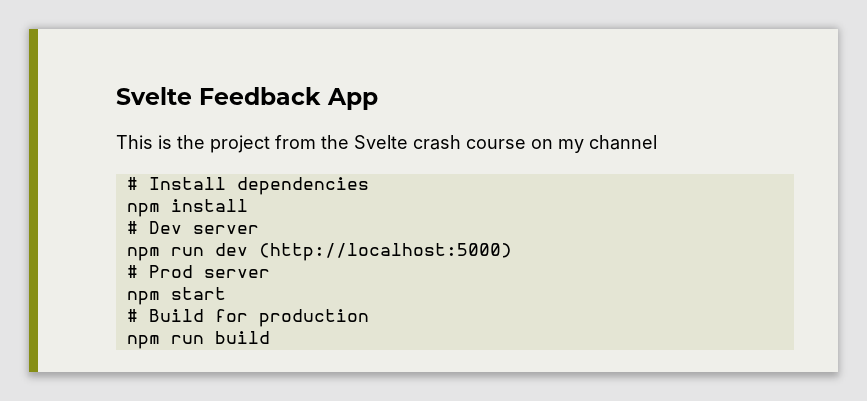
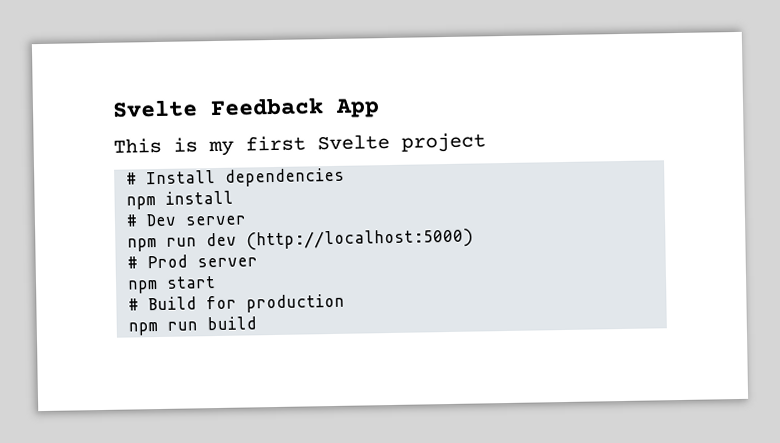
[177,135,657,153] the project from the Svelte crash course on my channel -> [208,132,486,157] my first Svelte project

